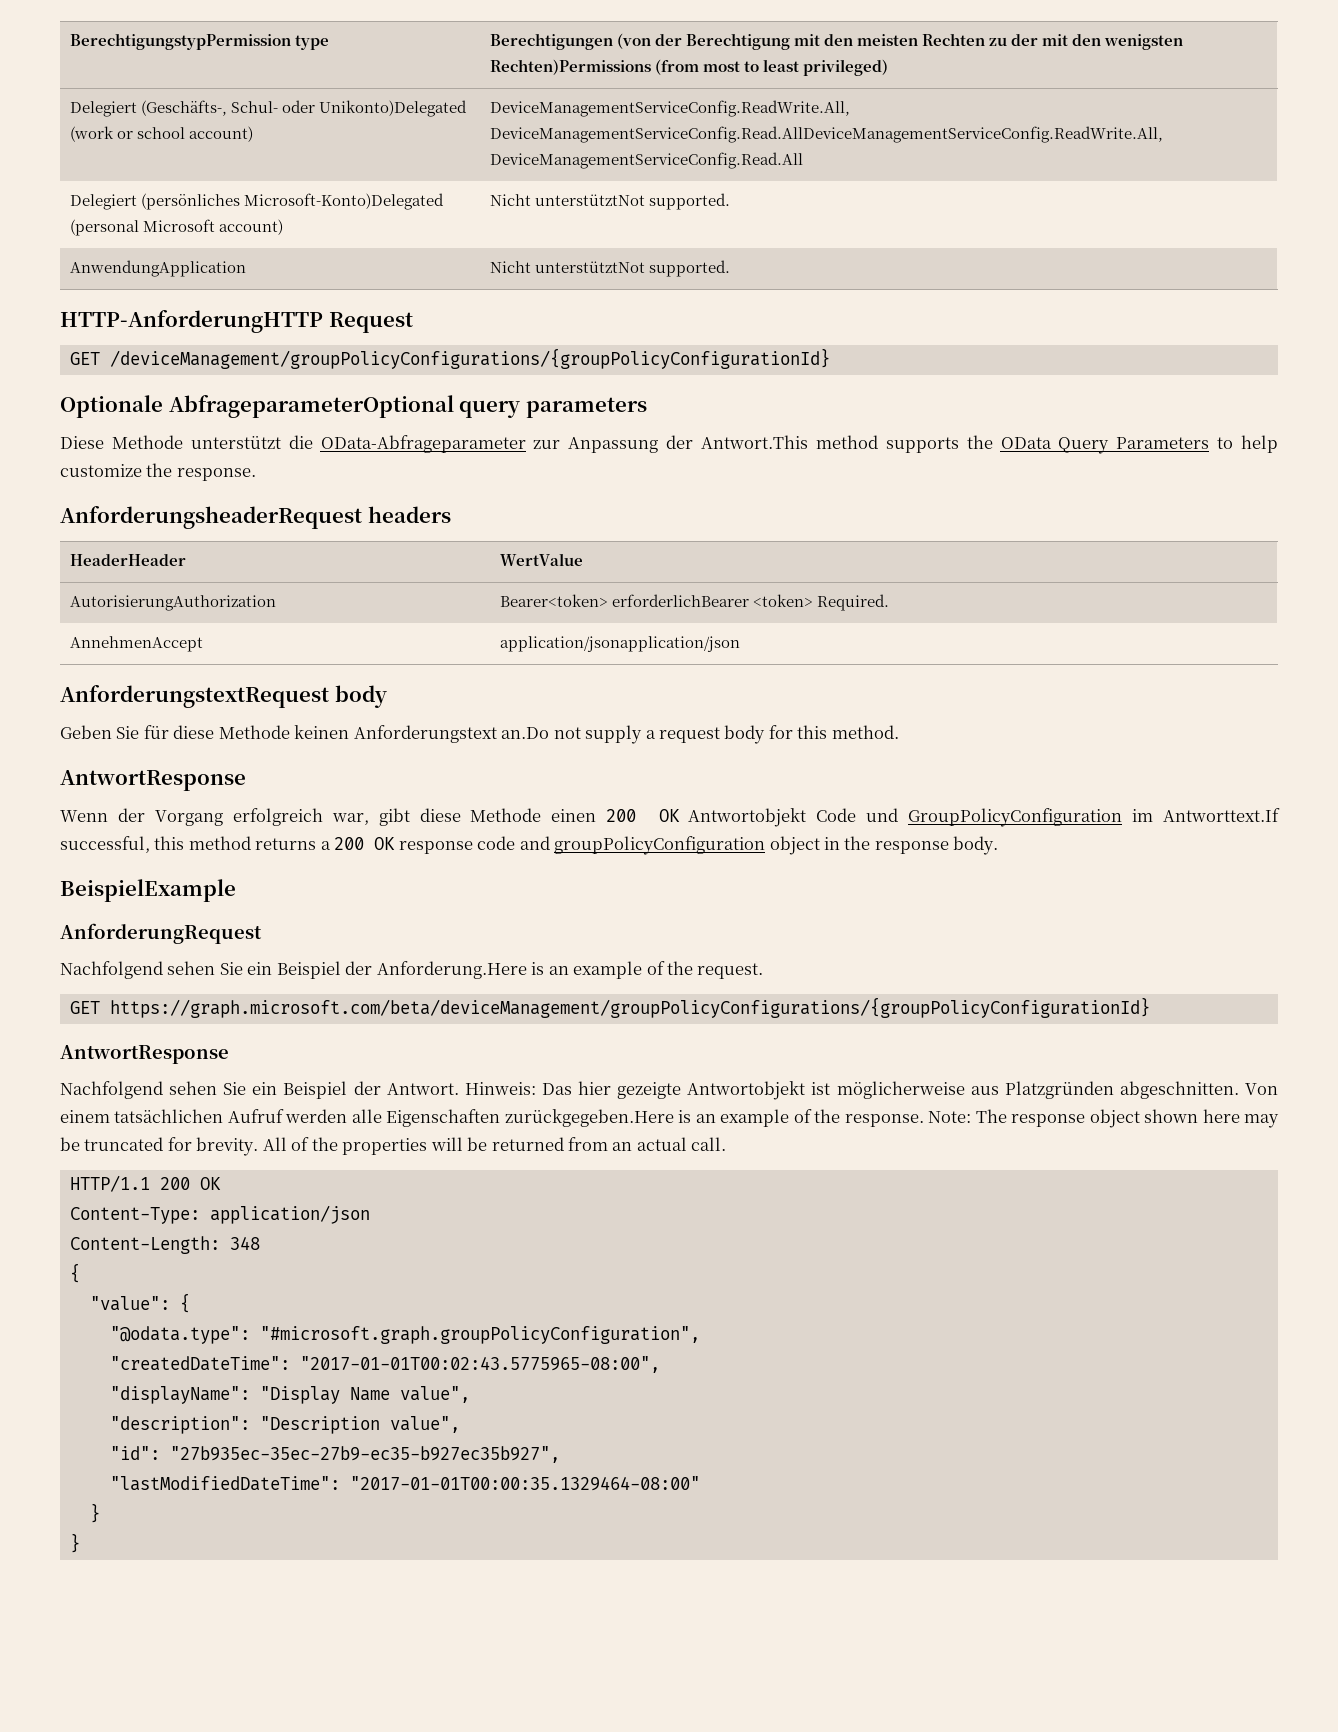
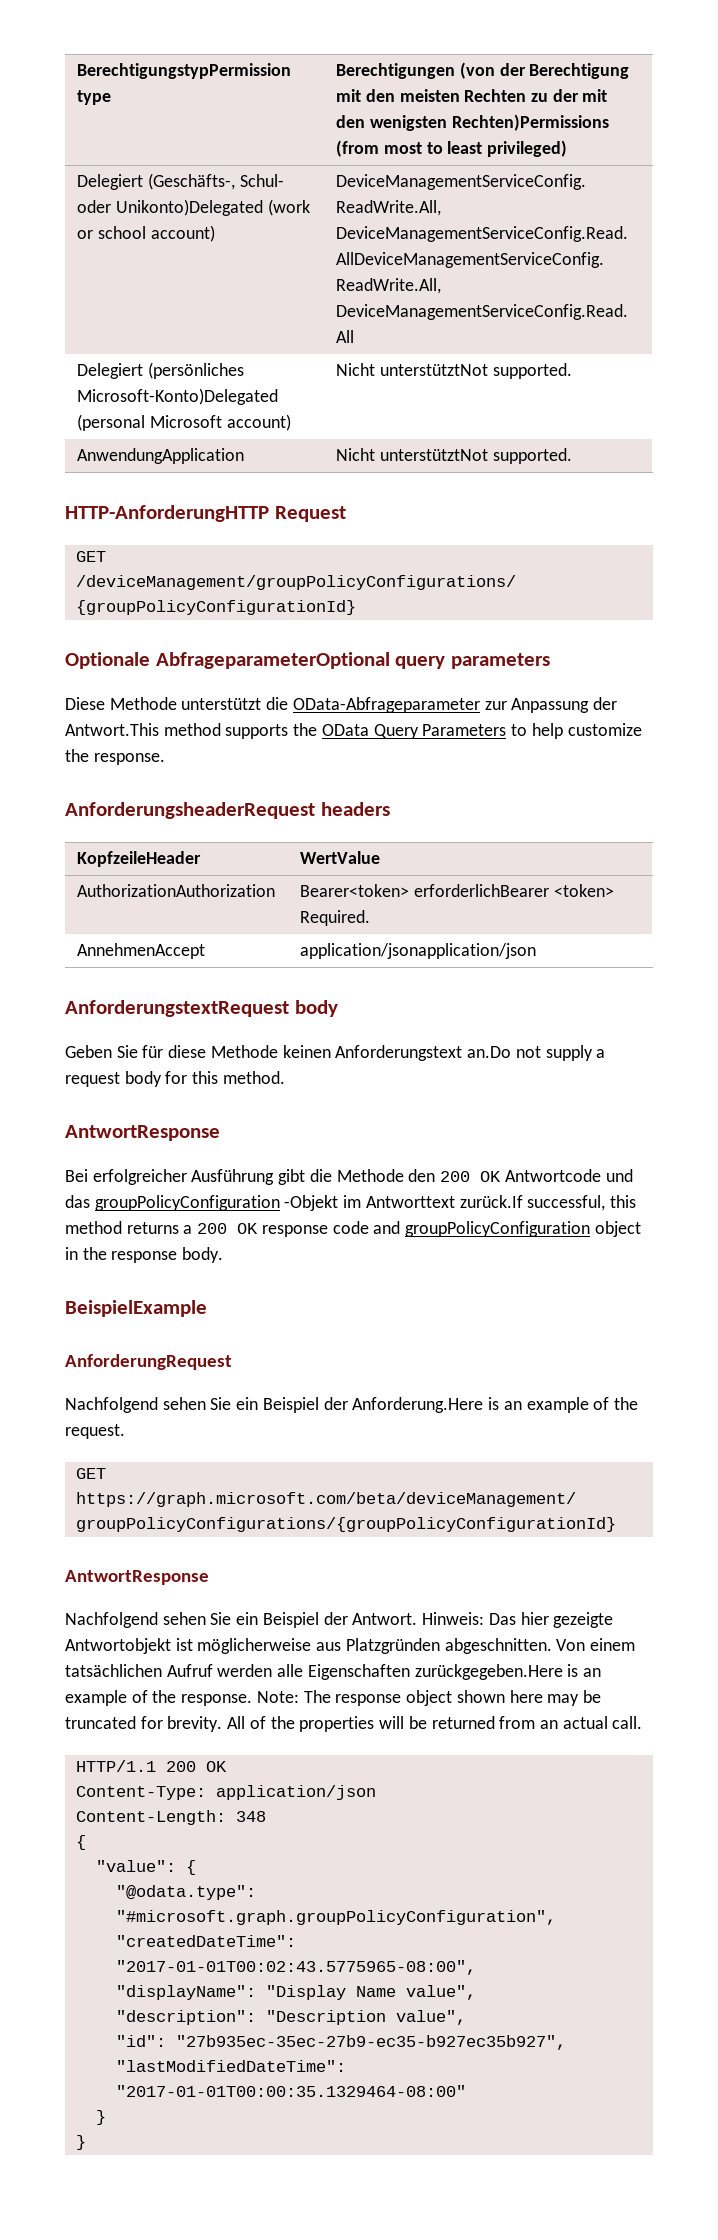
[69,554,186,566] HeaderHeader -> [77,851,202,867] KopfzeileHeader
[69,595,276,611] AutorisierungAuthorization -> [77,884,276,897] AuthorizationAuthorization
[60,808,1280,827] Wenn der Vorgang erfolgreich war, gibt diese Methode einen 200 OK Antwortobjekt Code und GroupPolicyConfiguration im Antworttext.If -> [65,1169,633,1185] [65,1195,523,1211] Bei erfolgreicher Ausführung gibt die Methode den 200 OK Antwortcode und das groupPolicyConfiguration -Objekt im Antworttext zurück.If

